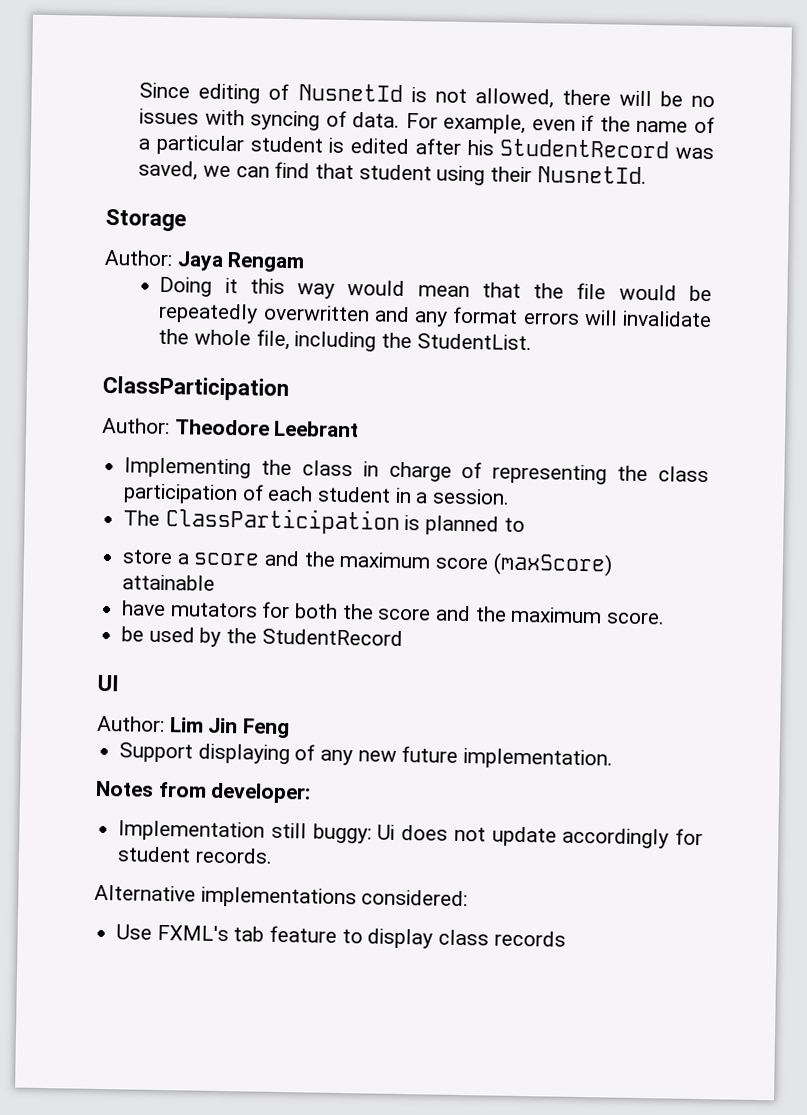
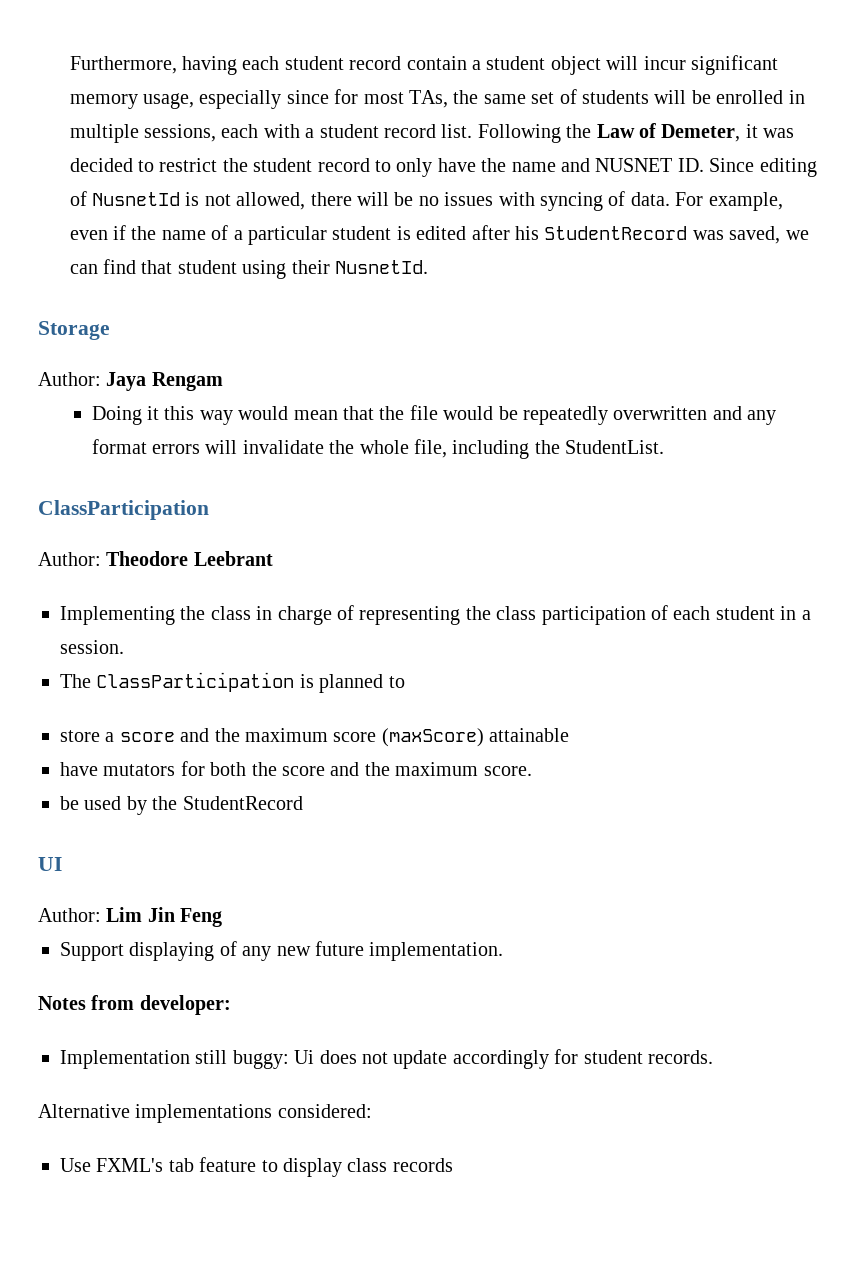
(139, 90) none -> [69,55,779,75] [69,89,805,109] [69,123,795,143] [69,158,704,177] Furthermore, having each student record contain a student object will incur significant memory usage, especially since for most TAs, the same set of students will be enrolled in multiple sessions, each with a student record list. Following the Law of Demeter, it was decided to restrict the student record to only have the name and NUSNET ID.

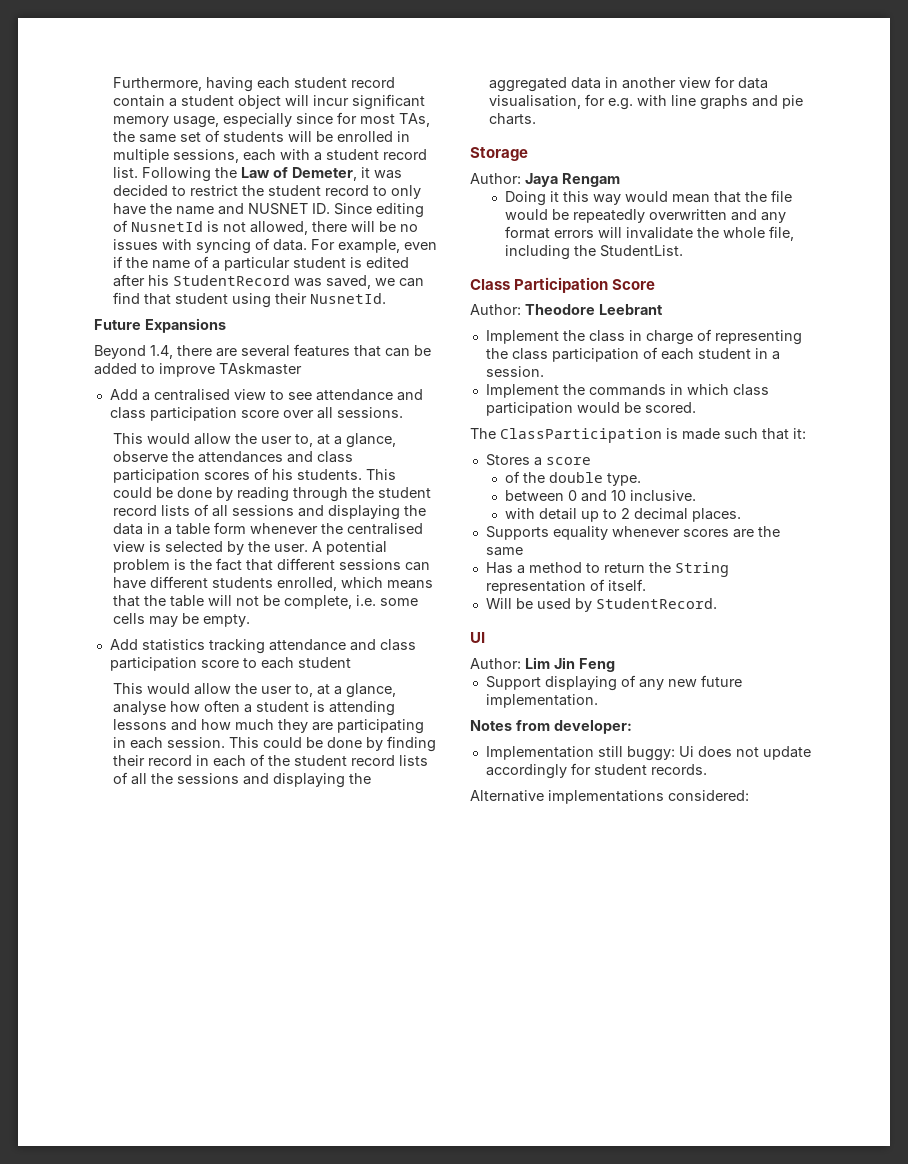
(429, 267) none -> [94,318,226,333] [94,344,431,359] [94,363,302,377] [109,389,423,401] [109,407,403,421] [113,433,397,448] [113,451,354,463] [113,468,397,483] [113,487,432,502] [113,504,427,520] [113,522,424,535] [113,541,388,555] [113,558,431,573] [113,576,434,591] [113,595,419,609] [113,613,251,627] [109,639,416,654] [109,657,351,671] [113,683,397,698] [113,700,396,716] [113,719,425,734] [113,736,437,752] [113,754,429,767] [113,772,372,788] [489,76,769,92] [489,94,804,110] [489,113,537,125] // Future Expansions // Beyond 1.4, there are several features that can be added to improve TAskmaster // Add a centralised view to see attendance and class participation score over all sessions. // This would allow the user to, at a glance, observe the attendances and class participation scores of his students. This could be done by reading through the student record lists of all sessions and displaying the data in a table form whenever the centralised view is selected by the user. A potential problem is the fact that different sessions can have different students enrolled, which means that the table will not be complete, i.e. some cells may be empty. // Add statistics tracking attendance and class participation score to each student // This would allow the user to, at a glance, analyse how often a student is attending lessons and how much they are participating in each session. This could be done by finding their record in each of the student record lists of all the sessions and displaying the aggregated data in another view for data visualisation, for e.g. with line graphs and pie charts.
[38,500,209,520] ClassParticipation -> [470,277,656,293] Class Participation Score
[60,606,175,625] Implementing -> [485,330,559,344] Implement
[60,672,405,693] [60,728,570,747] [60,761,532,776] The ClassParticipation is planned to // store a score and the maximum score (maxScore) attainable // have mutators for both the score and the maximum score. // -> [485,384,769,398] [485,402,696,416] [470,428,806,443] [485,454,591,466] [505,471,642,486] [505,490,697,502] [505,508,742,522] [485,526,780,540] [485,547,523,556] [485,562,729,577] [485,579,646,594] [485,598,512,609] Implement the commands in which class participation would be scored. // The ClassParticipation is made such that it: // Stores a score // of the double type. // between 0 and 10 inclusive. // with detail up to 2 decimal places. // Supports equality whenever scores are the same // Has a method to return the String representation of itself. // Will
[152,796,303,810] the StudentRecord -> [595,598,717,609] StudentRecord.
[60,1157,453,1177] // Use FXML's tab feature to display class records -> (749, 795) none

